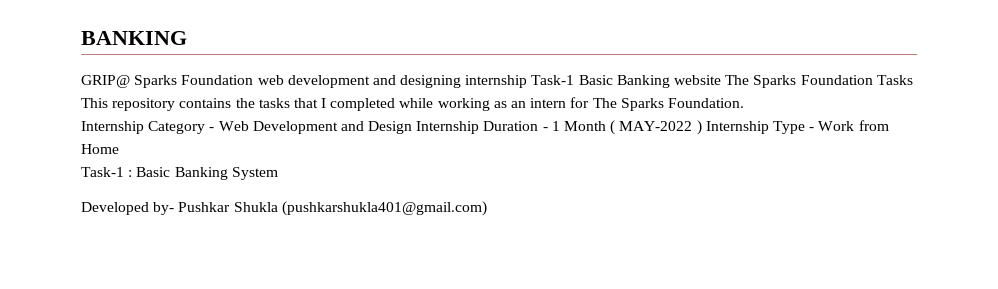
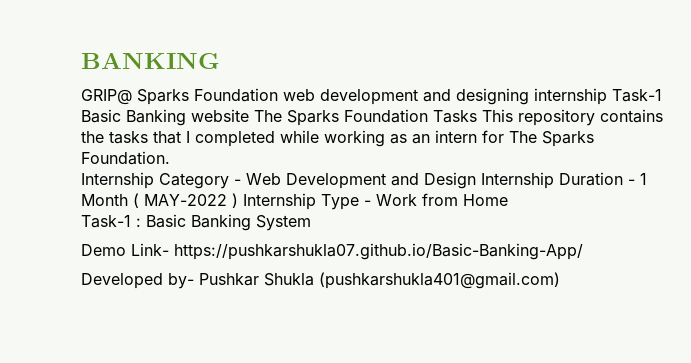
(278, 173) none -> [81,243,583,260] // Demo Link- https://pushkarshukla07.github.io/Basic-Banking-App/

